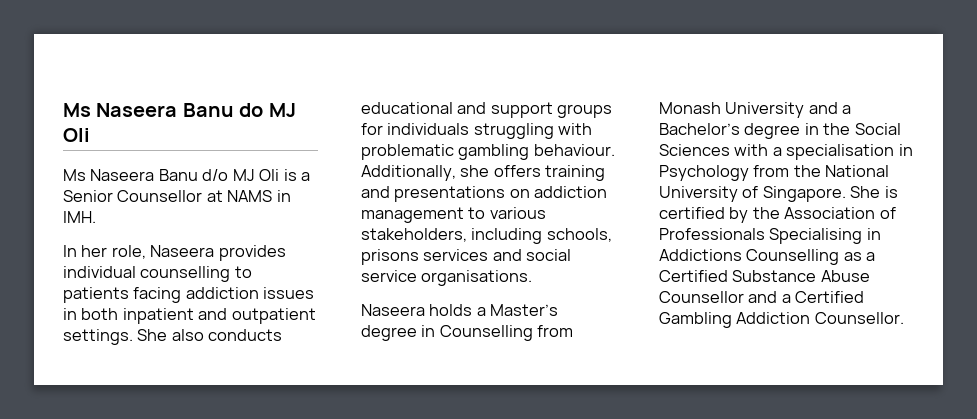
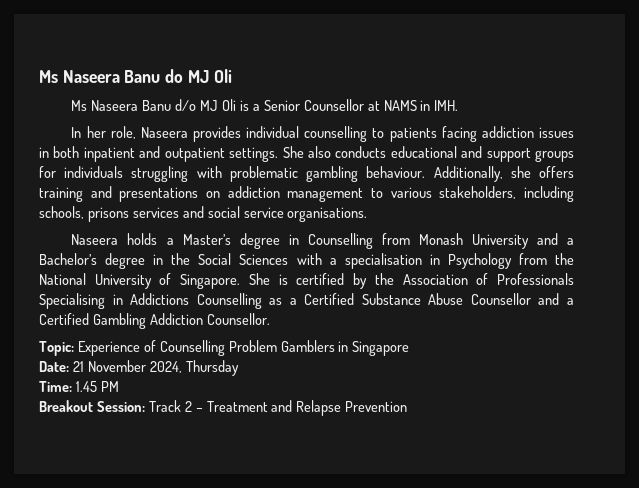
(904, 318) none -> [39,340,410,356] [39,360,239,376] [39,381,119,392] [39,400,408,416] // Topic: Experience of Counselling Problem Gamblers in Singapore // Date: 21 November 2024, Thursday // Time: 1.45 PM // Breakout Session: Track 2 – Treatment and Relapse Prevention

